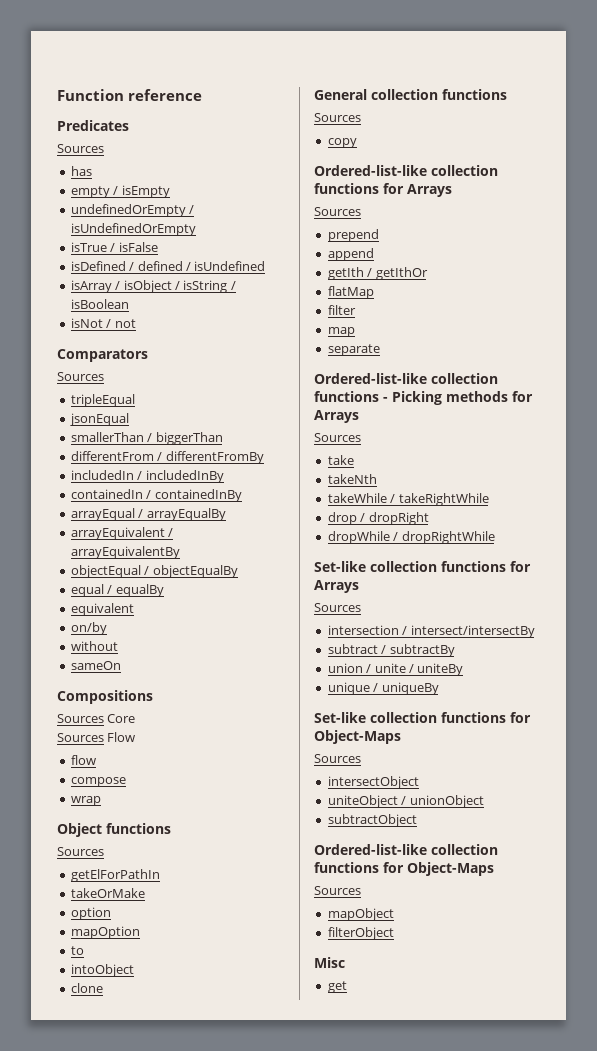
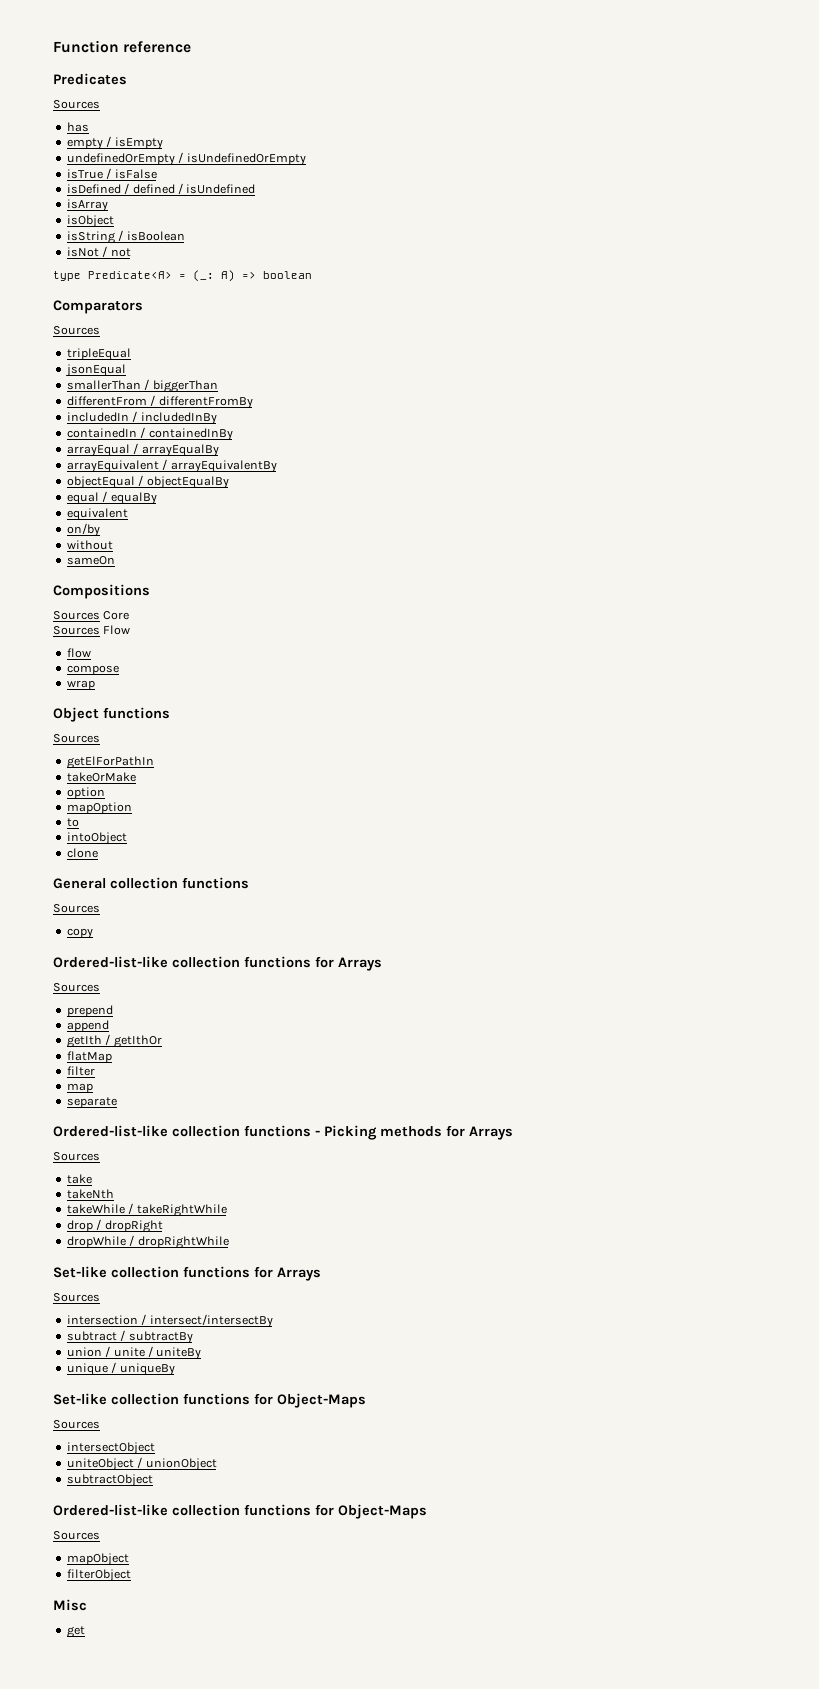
[115,281,121,290] / -> (108, 205) //
[174,281,180,290] / -> (114, 221) //
(136, 323) none -> [53,270,312,282] // type Predicate<A> = (_: A) => boolean

